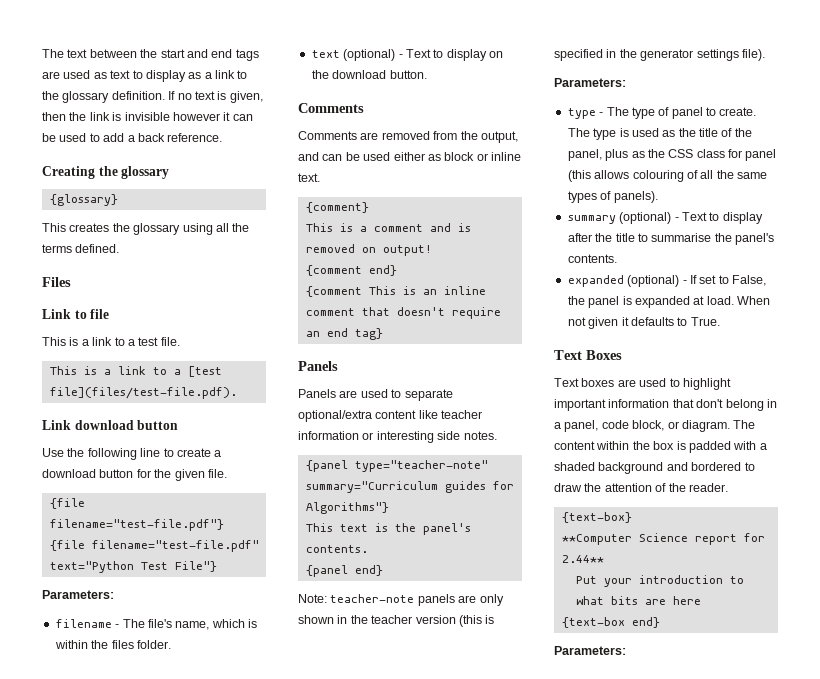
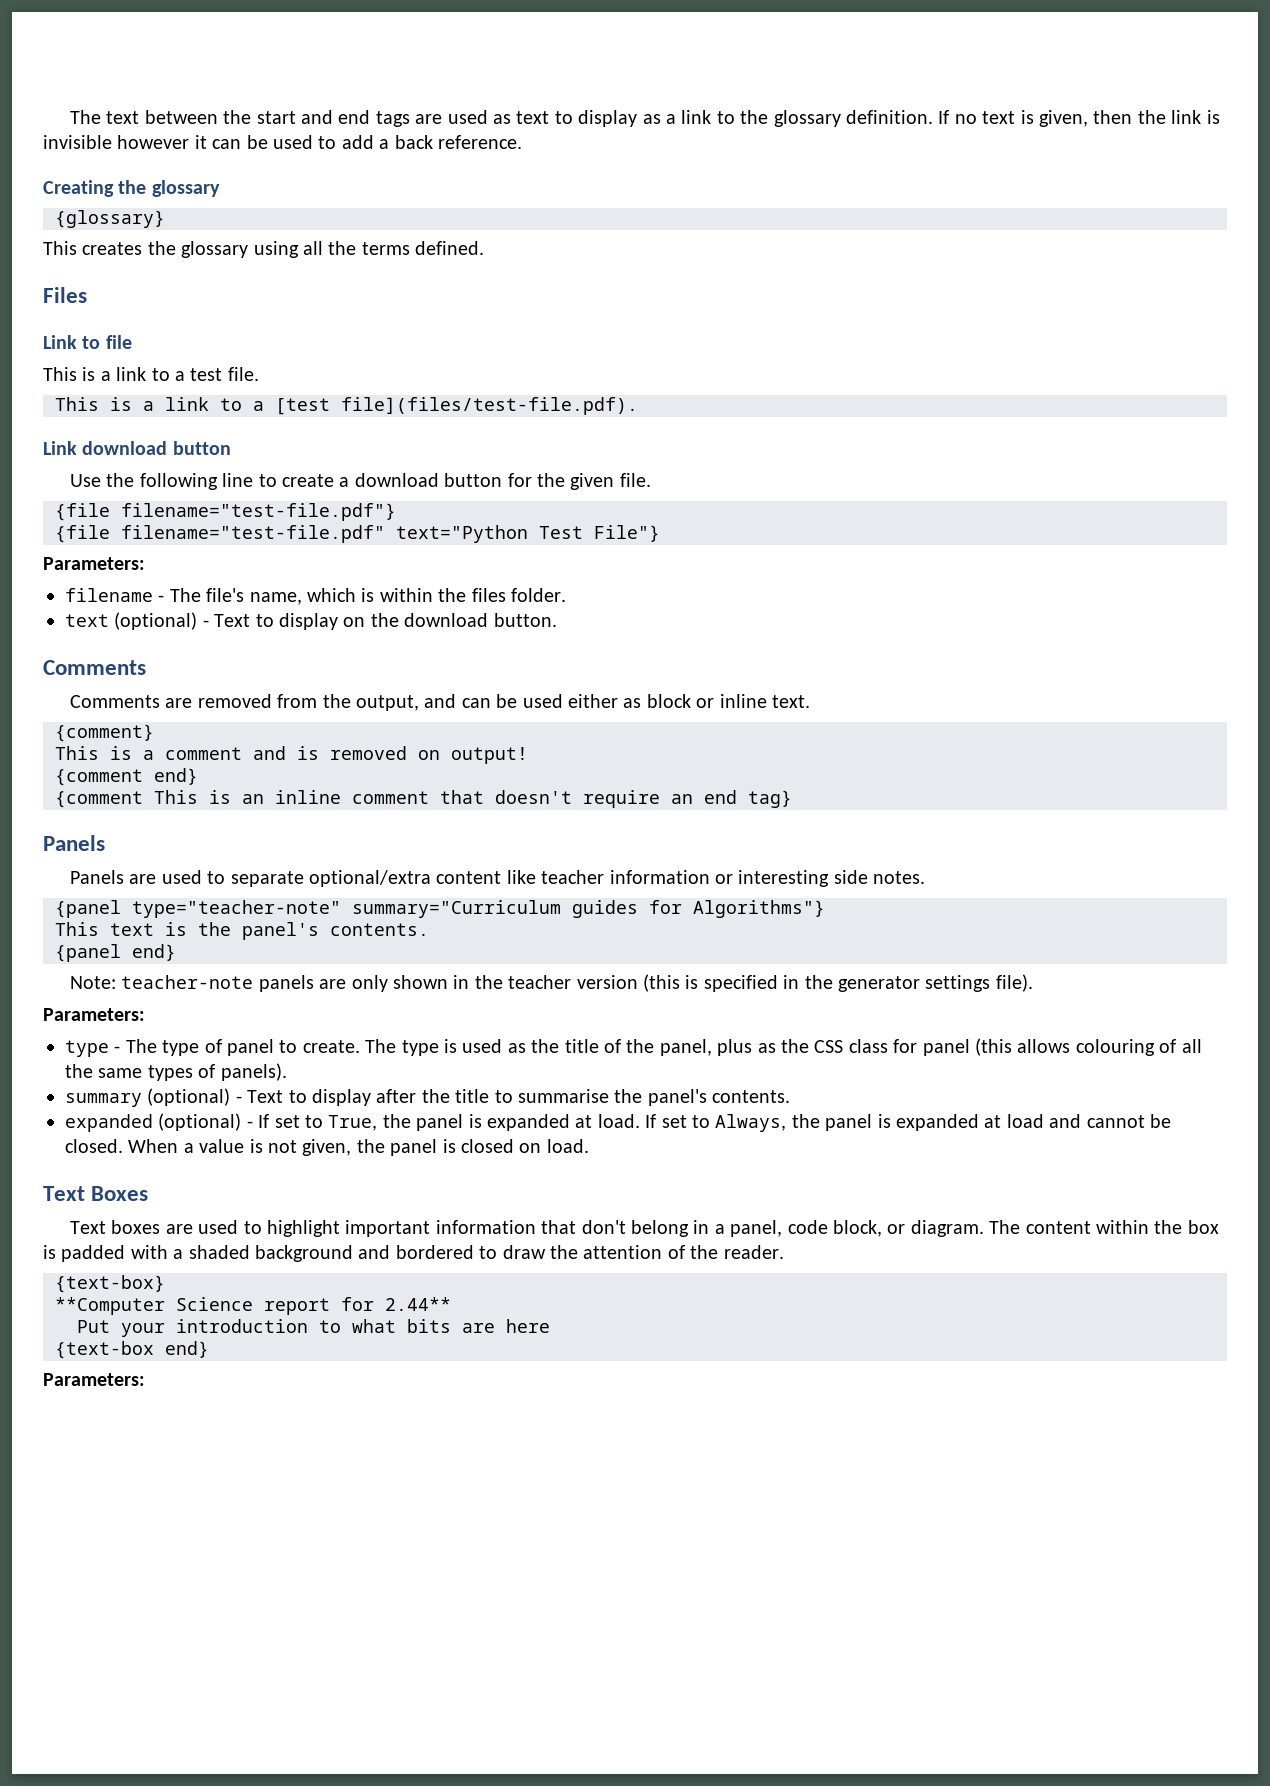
[732,275,766,286] False, -> [328,1115,378,1131] True,
[737,296,770,305] [567,317,720,329] When not given it defaults to True. -> [645,1114,1171,1132] [65,1139,589,1156] If set to Always, the panel is expanded at load and cannot be closed. When a value is not given, the panel is closed on load.

